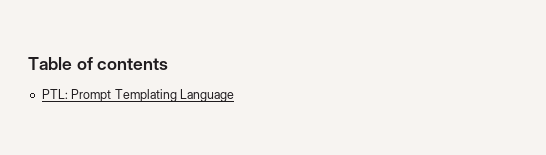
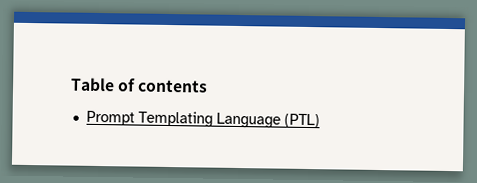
[41,89,68,99] PTL: -> (209, 86) none
(234, 95) none -> [283,113,320,129] (PTL)

